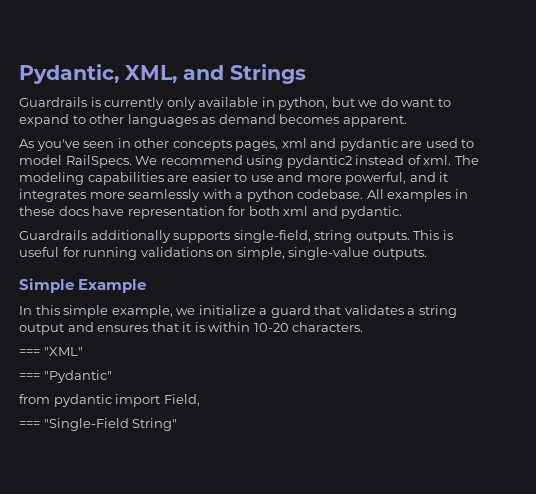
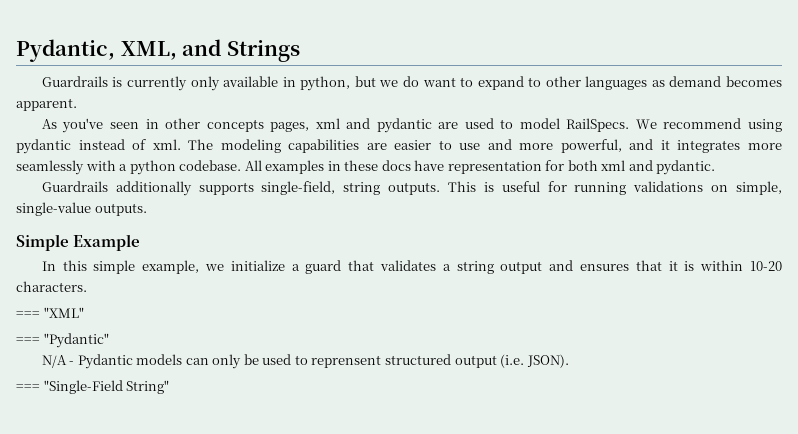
[286,155,352,168] pydantic2 -> [16,139,71,154] pydantic
[19,394,200,407] from pydantic import Field, -> [41,354,569,369] N/A - Pydantic models can only be used to reprensent structured output (i.e. JSON).

